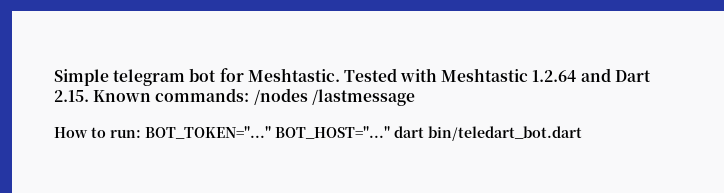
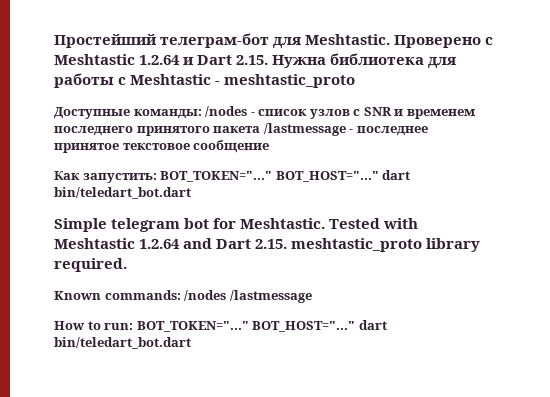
(54, 77) none -> [54,33,494,49] [54,53,457,69] [54,73,356,88] [54,106,475,119] [54,123,428,136] [54,140,270,153] [54,170,411,183] [54,187,191,199] Простейший телеграм-бот для Meshtastic. Проверено с Meshtastic 1.2.64 и Dart 2.15. Нужна библиотека для работы с Meshtastic - meshtastic_proto // Доступные команды: /nodes - список узлов с SNR и временем последнего принятого пакета /lastmessage - последнее принятое текстовое сообщение // Как запустить: BOT_TOKEN="..." BOT_HOST="..." dart bin/teledart_bot.dart //
(89, 96) none -> [291,238,481,252] [54,258,127,272] meshtastic_proto library required. //

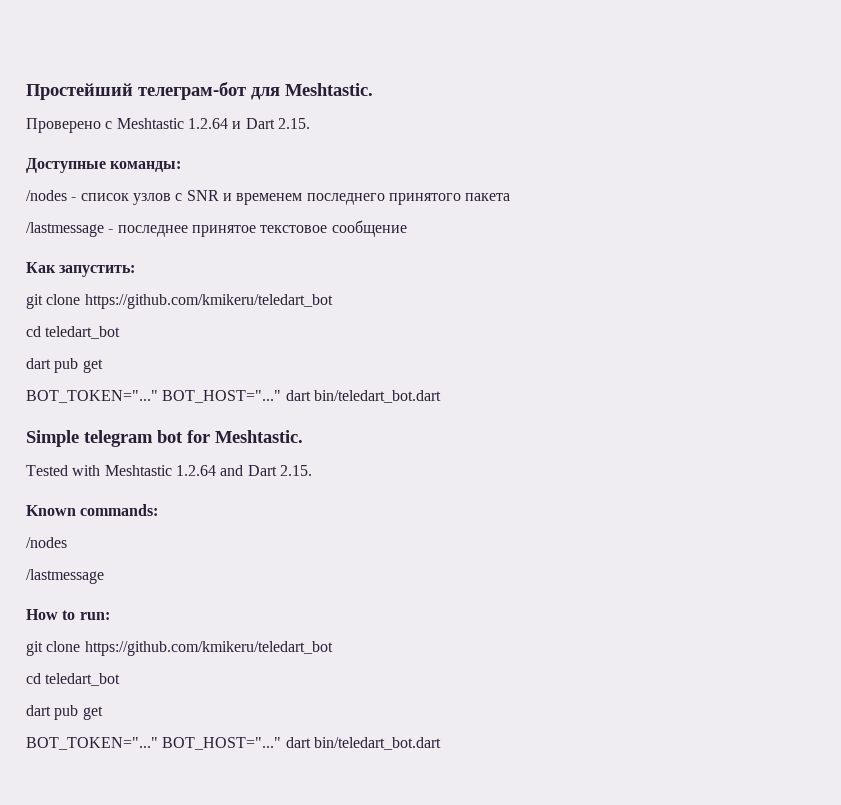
(391, 39) none -> (373, 89) //
[272,53,457,69] [54,73,356,88] Нужна библиотека для работы с Meshtastic - meshtastic_proto -> (310, 123) none
(202, 114) none -> (182, 166) //
(261, 129) none -> (511, 197) //
(157, 178) none -> [26,294,333,309] [26,326,121,339] [26,358,103,373] // git clone https://github.com/kmikeru/teledart_bot // cd teledart_bot // dart pub get //
(326, 223) none -> (303, 436) //
[291,238,481,252] [54,258,127,272] meshtastic_proto library required. -> (312, 470) none
[184,290,227,301] /nodes -> [26,537,67,548] // /nodes //
(134, 326) none -> [26,641,333,656] [26,673,121,686] [26,705,103,720] // git clone https://github.com/kmikeru/teledart_bot // cd teledart_bot // dart pub get //

